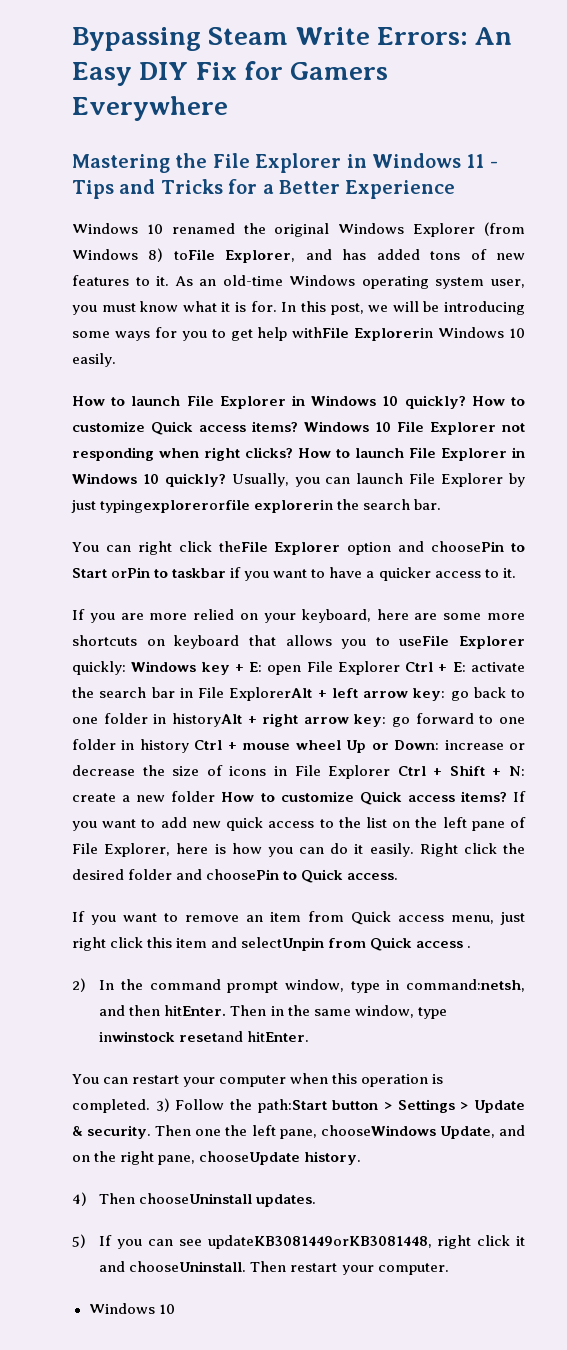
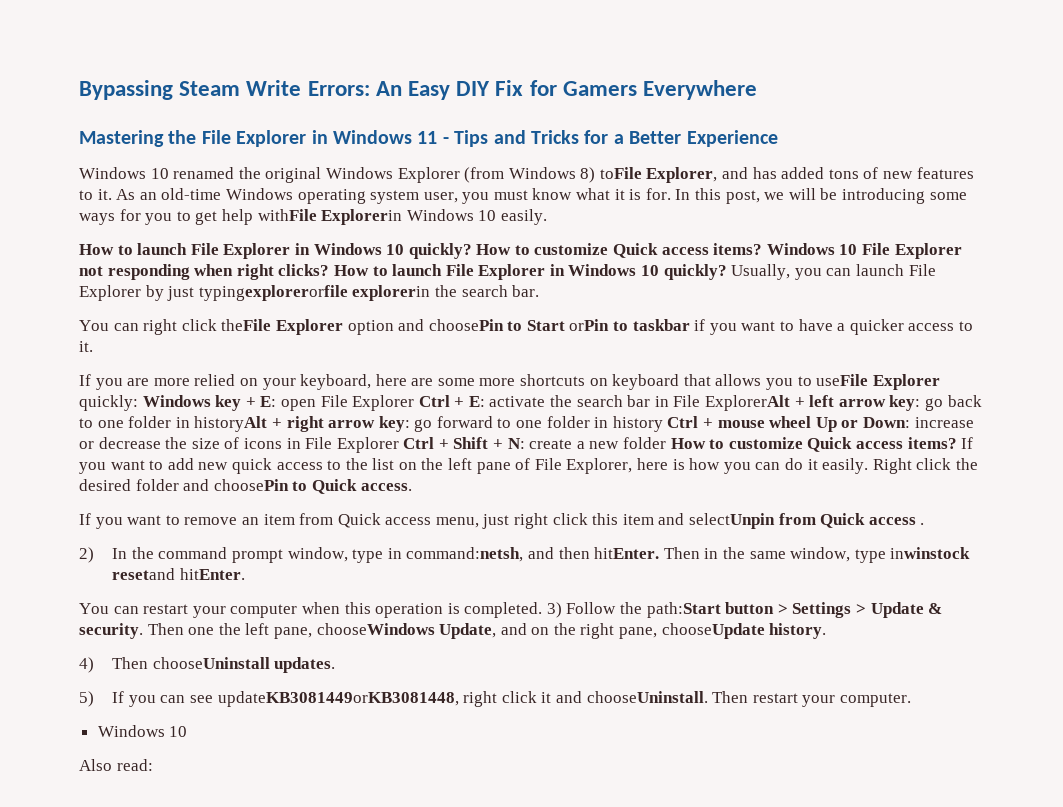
(175, 1309) none -> [79,759,153,771] // Also read:

